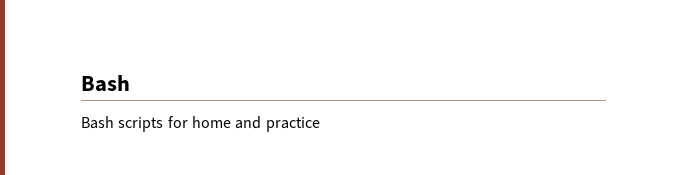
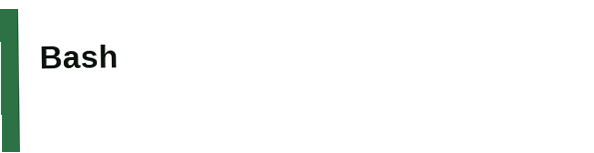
[81,75,130,92] [81,116,320,132] Bash // Bash scripts for home and practice -> [39,44,118,69] Bash

